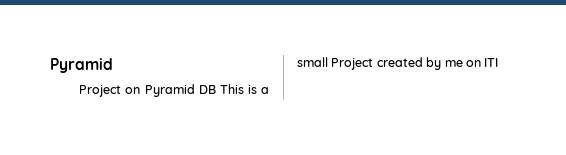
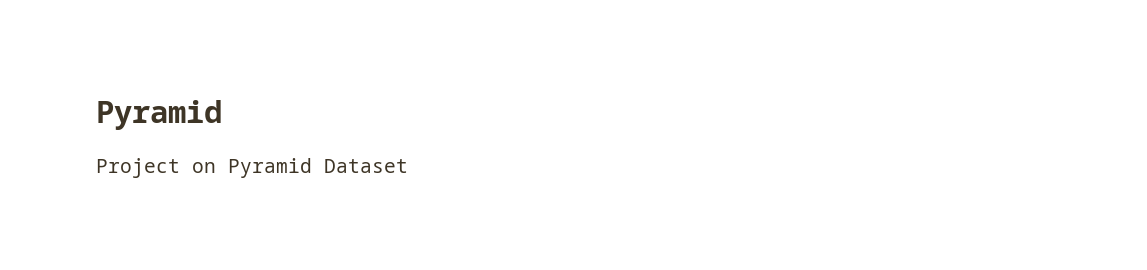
[198,84,269,94] [297,57,499,70] DB This is a small Project created by me on ITI -> [324,159,408,173] Dataset

